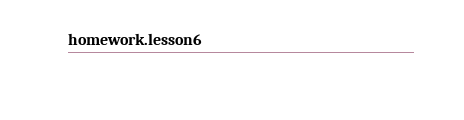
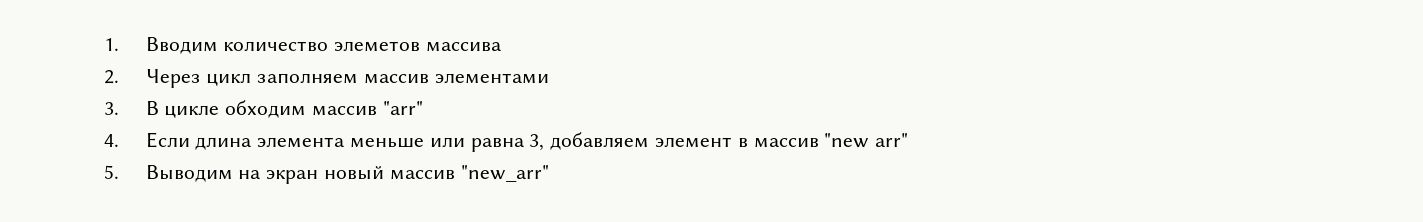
[68,33,202,45] homework.lesson6 -> [104,37,503,54] [104,69,549,88] [104,100,423,118] [104,132,909,152] [104,165,549,184] 1. Вводим количество элеметов массива // 2. Через цикл заполняем массив элементами // 3. В цикле обходим массив "arr" // 4. Если длина элемента меньше или равна 3, добавляем элемент в массив "new arr" // 5. Выводим на экран новый массив "new_arr"

